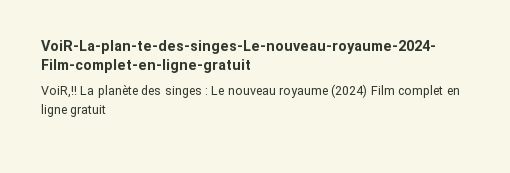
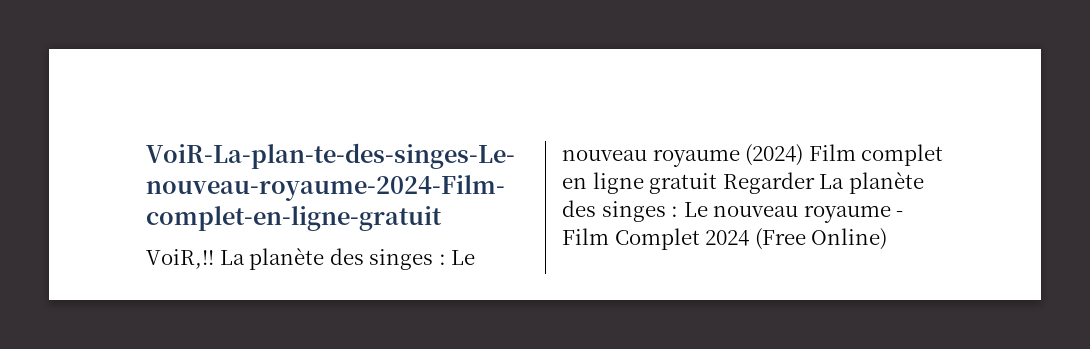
(107, 111) none -> [722,172,924,194] [562,200,904,223] [562,228,888,250] Regarder La planète des singes : Le nouveau royaume - Film Complet 2024 (Free Online)

